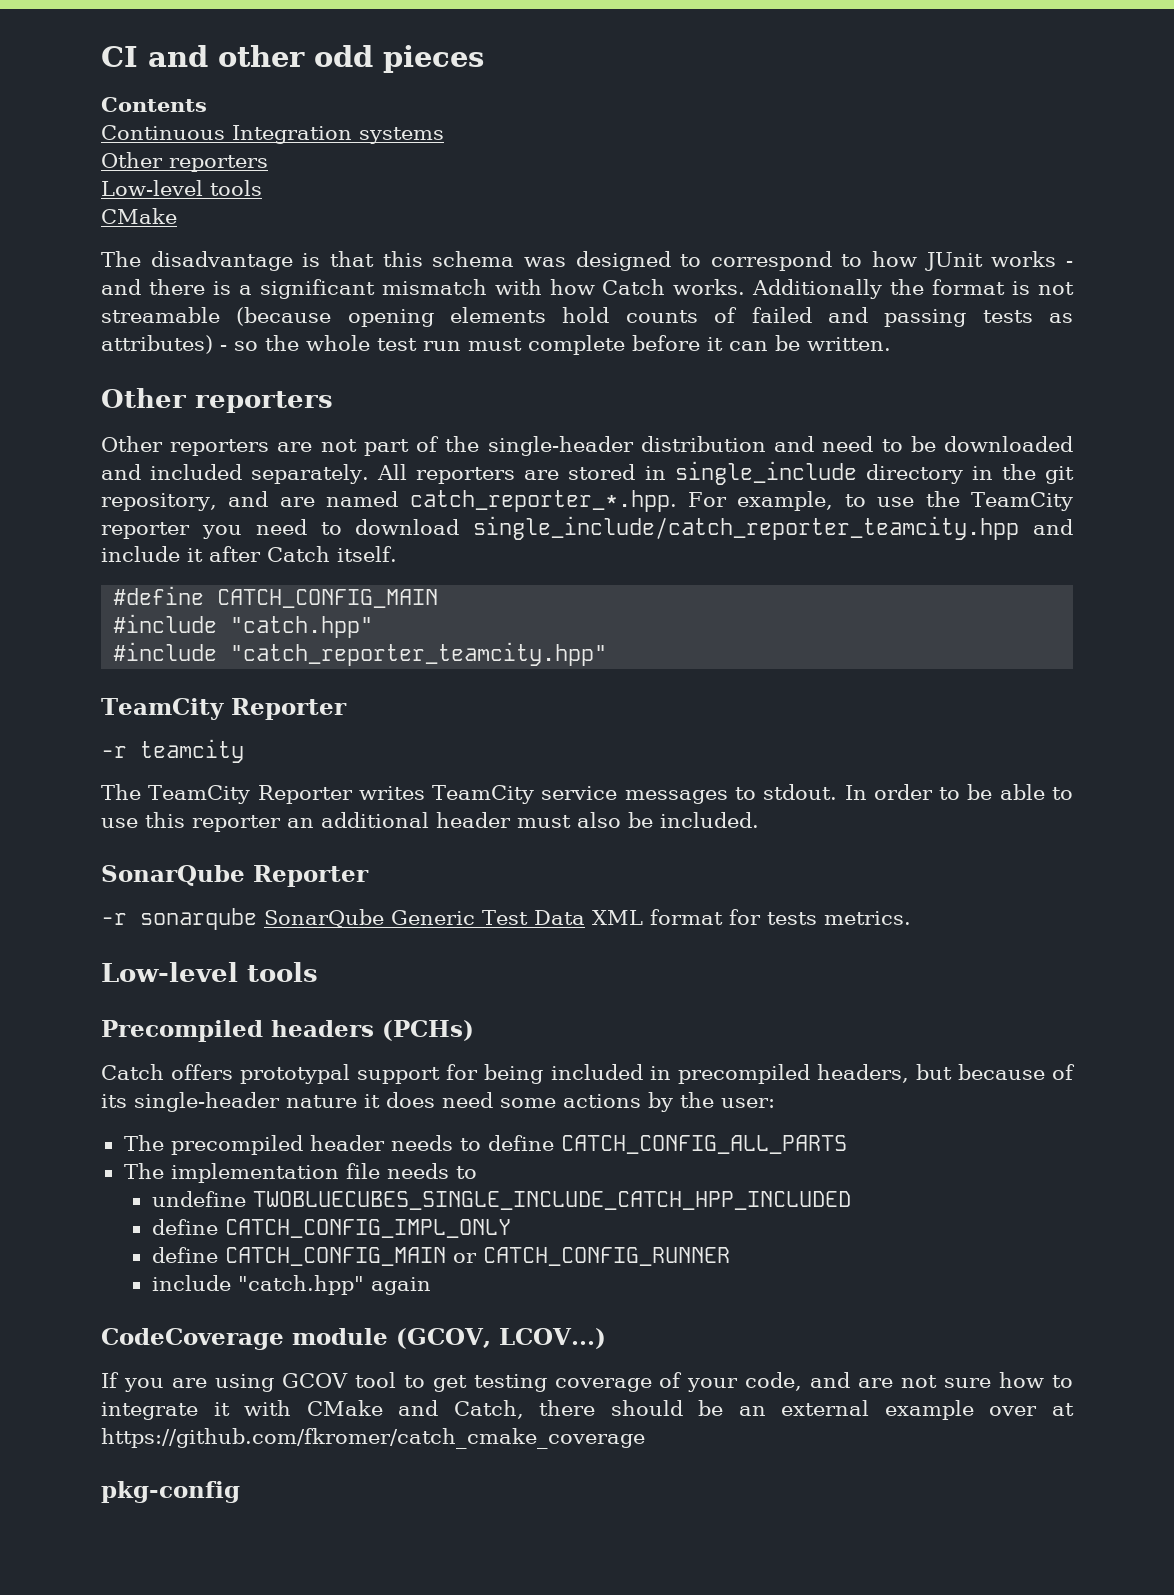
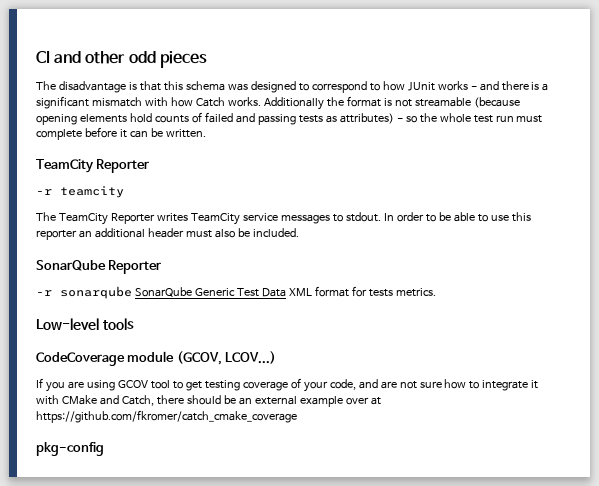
[101,97,207,112] [101,125,444,144] [101,152,268,172] [101,180,262,196] [101,208,177,224] // Contents // Continuous Integration systems // Other reporters // Low-level tools // CMake -> (207, 59) none
[101,388,333,413] [101,436,1074,456] [101,461,1074,485] [101,490,1074,512] [101,516,1073,540] [101,546,397,562] [113,586,439,608] [113,614,374,638] [113,642,608,666] // Other reporters // Other reporters are not part of the single-header distribution and need to be downloaded and included separately. All reporters are stored in single_include directory in the git repository, and are named catch_reporter_*.hpp. For example, to use the TeamCity reporter you need to download single_include/catch_reporter_teamcity.hpp and include it after Catch itself. // #define CATCH_CONFIG_MAIN // #include "catch.hpp" // #include "catch_reporter_teamcity.hpp" -> (206, 133) none
[101,1020,474,1042] [101,1064,1076,1084] [101,1092,775,1112] [123,1135,847,1155] [123,1163,477,1183] [151,1191,851,1210] [151,1219,511,1238] [151,1247,730,1266] [151,1275,431,1295] // Precompiled headers (PCHs) // Catch offers prototypal support for being included in precompiled headers, but because of its single-header nature it does need some actions by the user: // The precompiled header needs to define CATCH_CONFIG_ALL_PARTS // The implementation file needs to // undefine TWOBLUECUBES_SINGLE_INCLUDE_CATCH_HPP_INCLUDED // define CATCH_CONFIG_IMPL_ONLY // define CATCH_CONFIG_MAIN or CATCH_CONFIG_RUNNER // include "catch.hpp" again -> (134, 324) none

